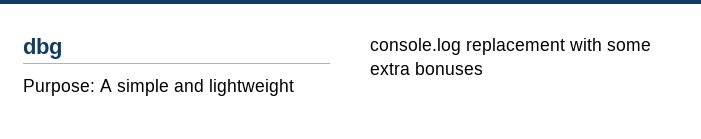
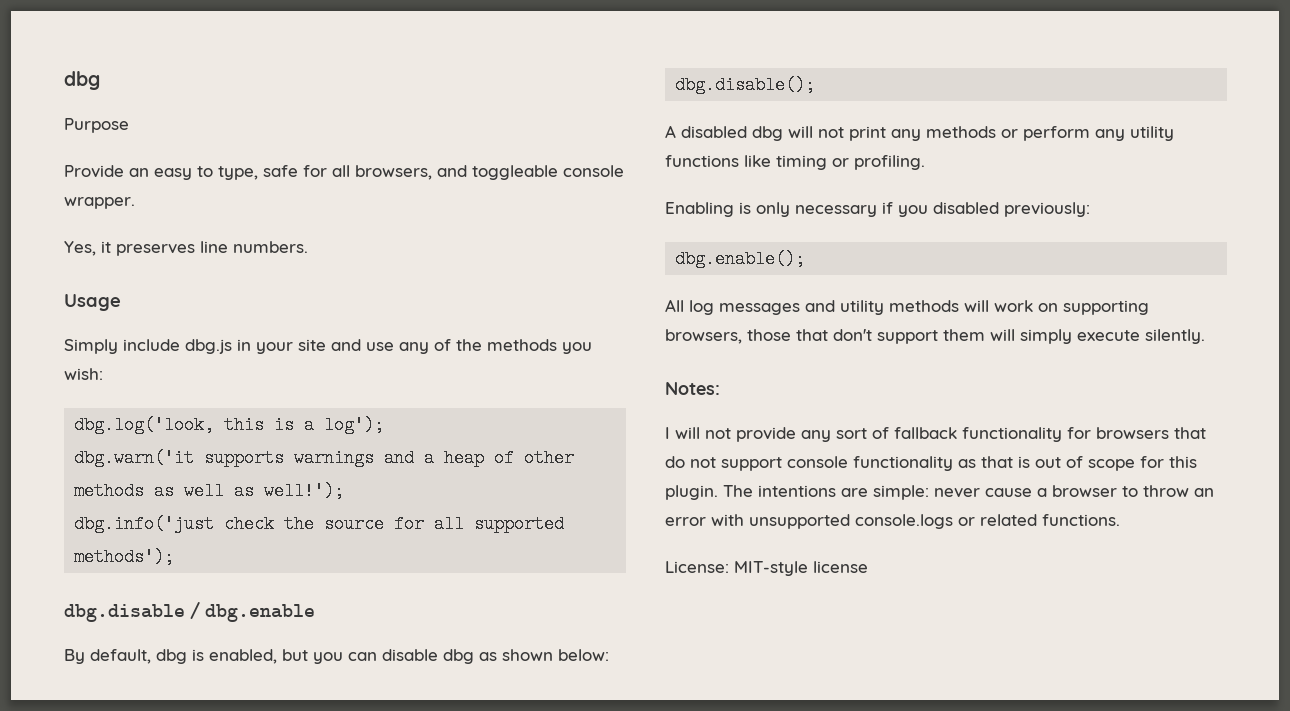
[23,79,294,96] [370,38,651,55] [370,62,483,75] Purpose: A simple and lightweight console.log replacement with some extra bonuses -> [64,118,129,133] [64,165,624,180] [64,197,135,209] [64,241,308,256] [64,294,121,311] [64,339,592,354] [64,368,103,380] [74,416,385,434] [74,449,575,467] [74,482,345,500] [74,515,565,533] [74,548,175,566] [64,602,315,622] [64,649,609,664] [675,76,816,94] [665,125,1174,141] [665,155,925,170] [665,202,1090,217] [675,250,806,268] [665,299,1149,315] [665,329,1205,344] [665,382,720,395] [665,427,1206,442] [665,456,1197,471] [665,485,1214,500] [665,514,1120,529] [665,561,868,576] Purpose // Provide an easy to type, safe for all browsers, and toggleable console wrapper. // Yes, it preserves line numbers. // Usage // Simply include dbg.js in your site and use any of the methods you wish: // dbg.log('look, this is a log'); // dbg.warn('it supports warnings and a heap of other methods as well as well!'); // dbg.info('just check the source for all supported methods'); // dbg.disable / dbg.enable // By default, dbg is enabled, but you can disable dbg as shown below: // dbg.disable(); // A disabled dbg will not print any methods or perform any utility functions like timing or profiling. // Enabling is only necessary if you disabled previously: // dbg.enable(); // All log messages and utility methods will work on supporting browsers, those that don't support them will simply execute silently. // Notes: // I will not provide any sort of fallback functionality for browsers that do not support console functionality as that is out of scope for this plugin. The intentions are simple: never cause a browser to throw an error with unsupported console.logs or related functions. // License: MIT-style license

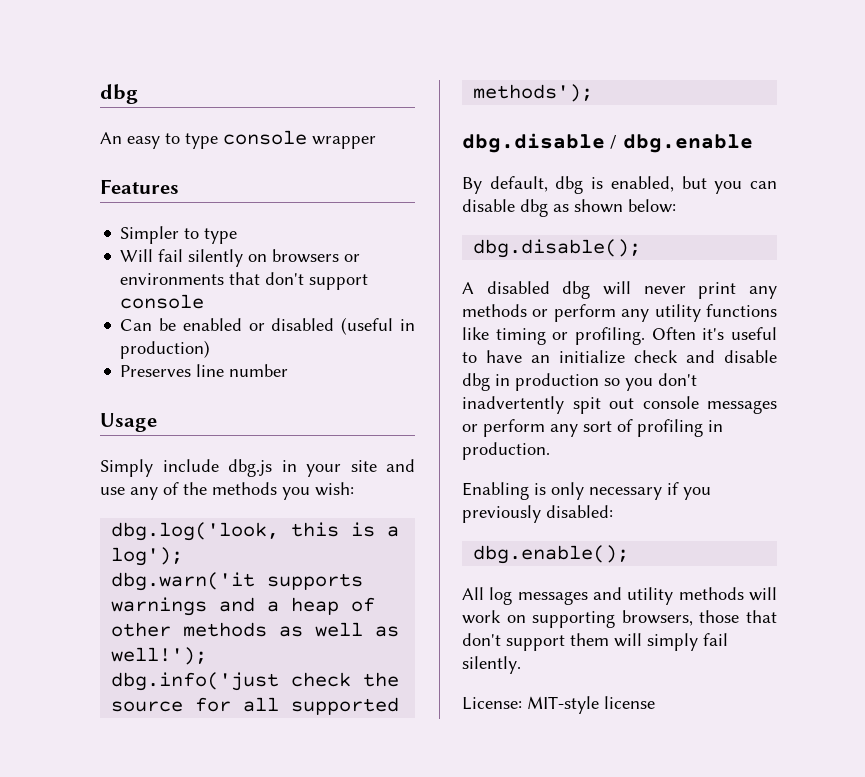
[64,118,129,133] [64,165,624,180] [64,197,135,209] [64,241,308,256] Purpose // Provide an easy to type, safe for all browsers, and toggleable console wrapper. // Yes, it preserves line numbers. -> [100,130,376,149] [100,179,179,194] [120,226,238,244] [120,249,361,267] [120,272,369,290] [120,294,205,309] [120,317,415,335] [120,340,211,359] [120,364,289,377] An easy to type console wrapper // Features // Simpler to type // Will fail silently on browsers or environments that don't support console // Can be enabled or disabled (useful in production) // Preserves line number
[818,127,844,138] not -> [643,286,686,294] never
(925, 162) none -> [651,327,777,340] [462,350,777,364] [462,373,697,391] [462,396,777,414] [462,419,723,437] [462,442,550,460] Often it's useful to have an initialize check and disable dbg in production so you don't inadvertently spit out console messages or perform any sort of profiling in production.
[933,202,1090,217] disabled previously: -> [462,505,613,523] previously disabled:
[1077,330,1140,341] execute -> [703,633,728,646] fail
[665,382,720,395] [665,427,1206,442] [665,456,1197,471] [665,485,1214,500] [665,514,1120,529] // Notes: // I will not provide any sort of fallback functionality for browsers that do not support console functionality as that is out of scope for this plugin. The intentions are simple: never cause a browser to throw an error with unsupported console.logs or related functions. -> (521, 665) none

